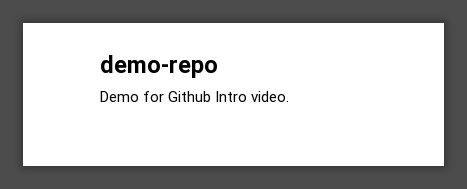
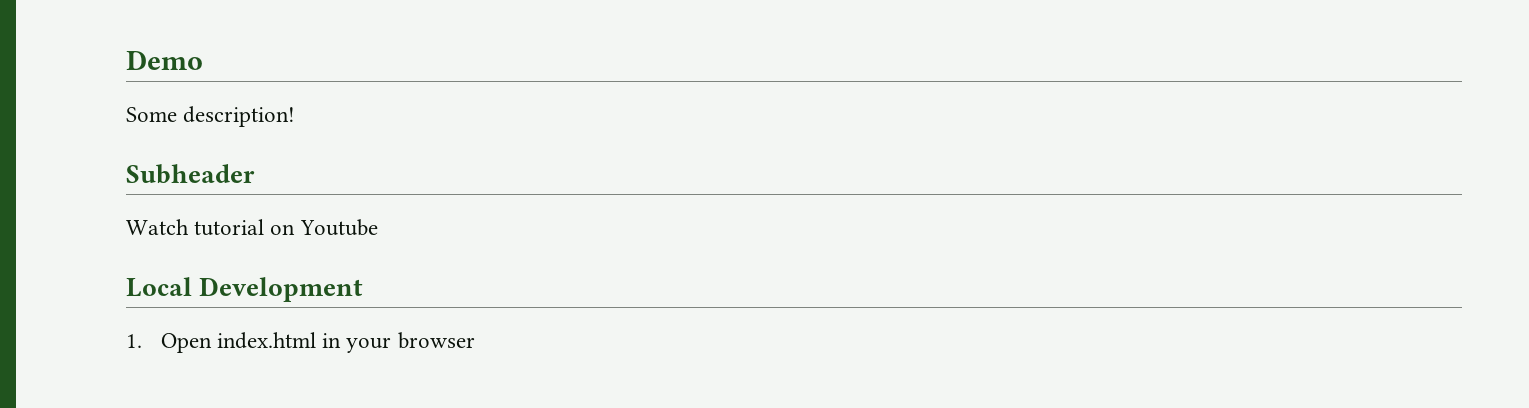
[100,55,218,78] [100,91,290,102] demo-repo // Demo for Github Intro video. -> [126,50,203,70] [126,106,296,127] [126,164,255,184] [126,219,378,236] [126,277,364,302] [126,332,475,353] Demo // Some description! // Subheader // Watch tutorial on Youtube // Local Development // 1. Open index.html in your browser

